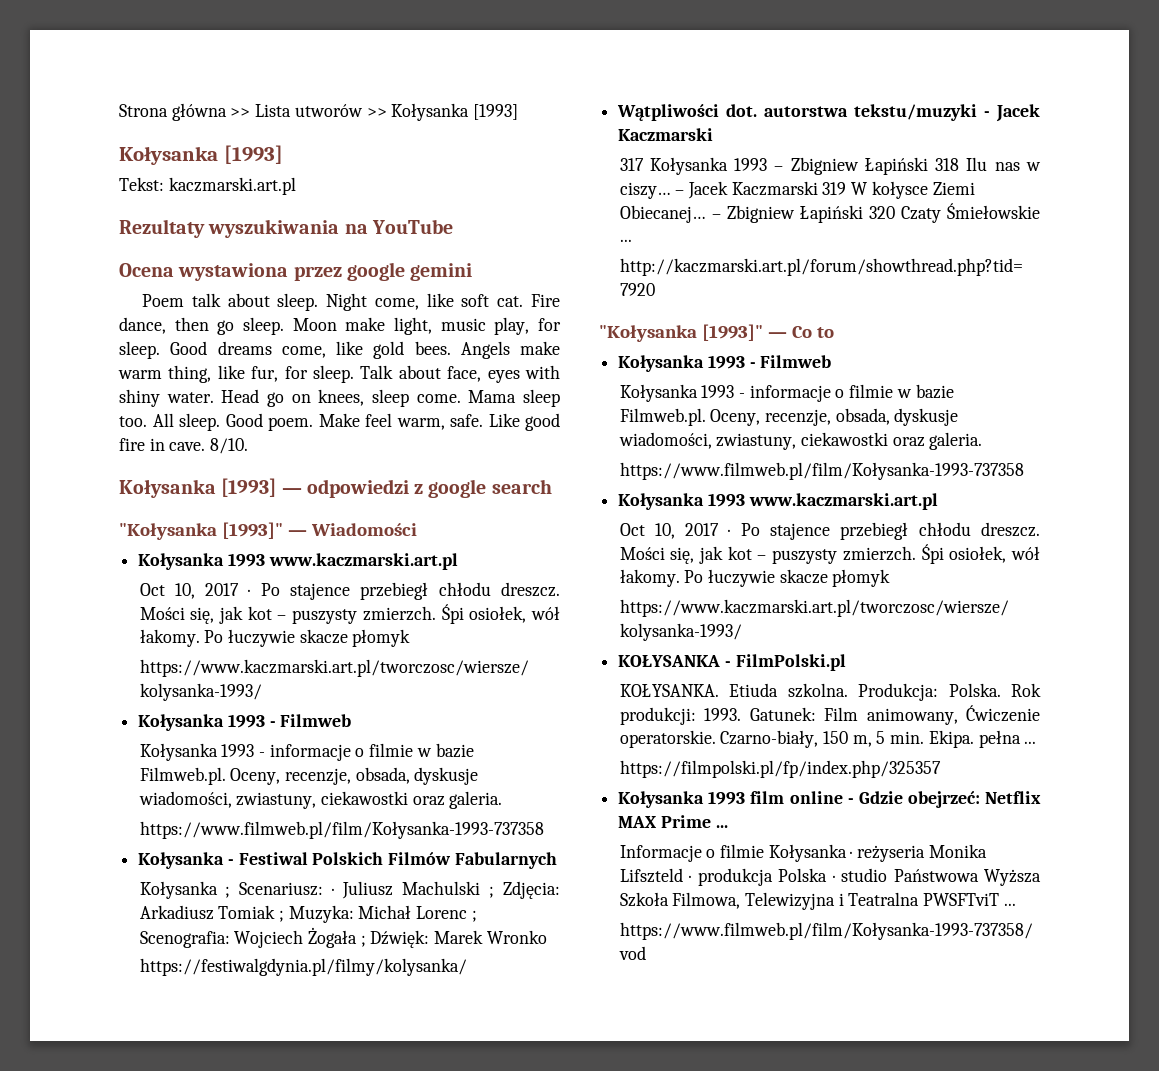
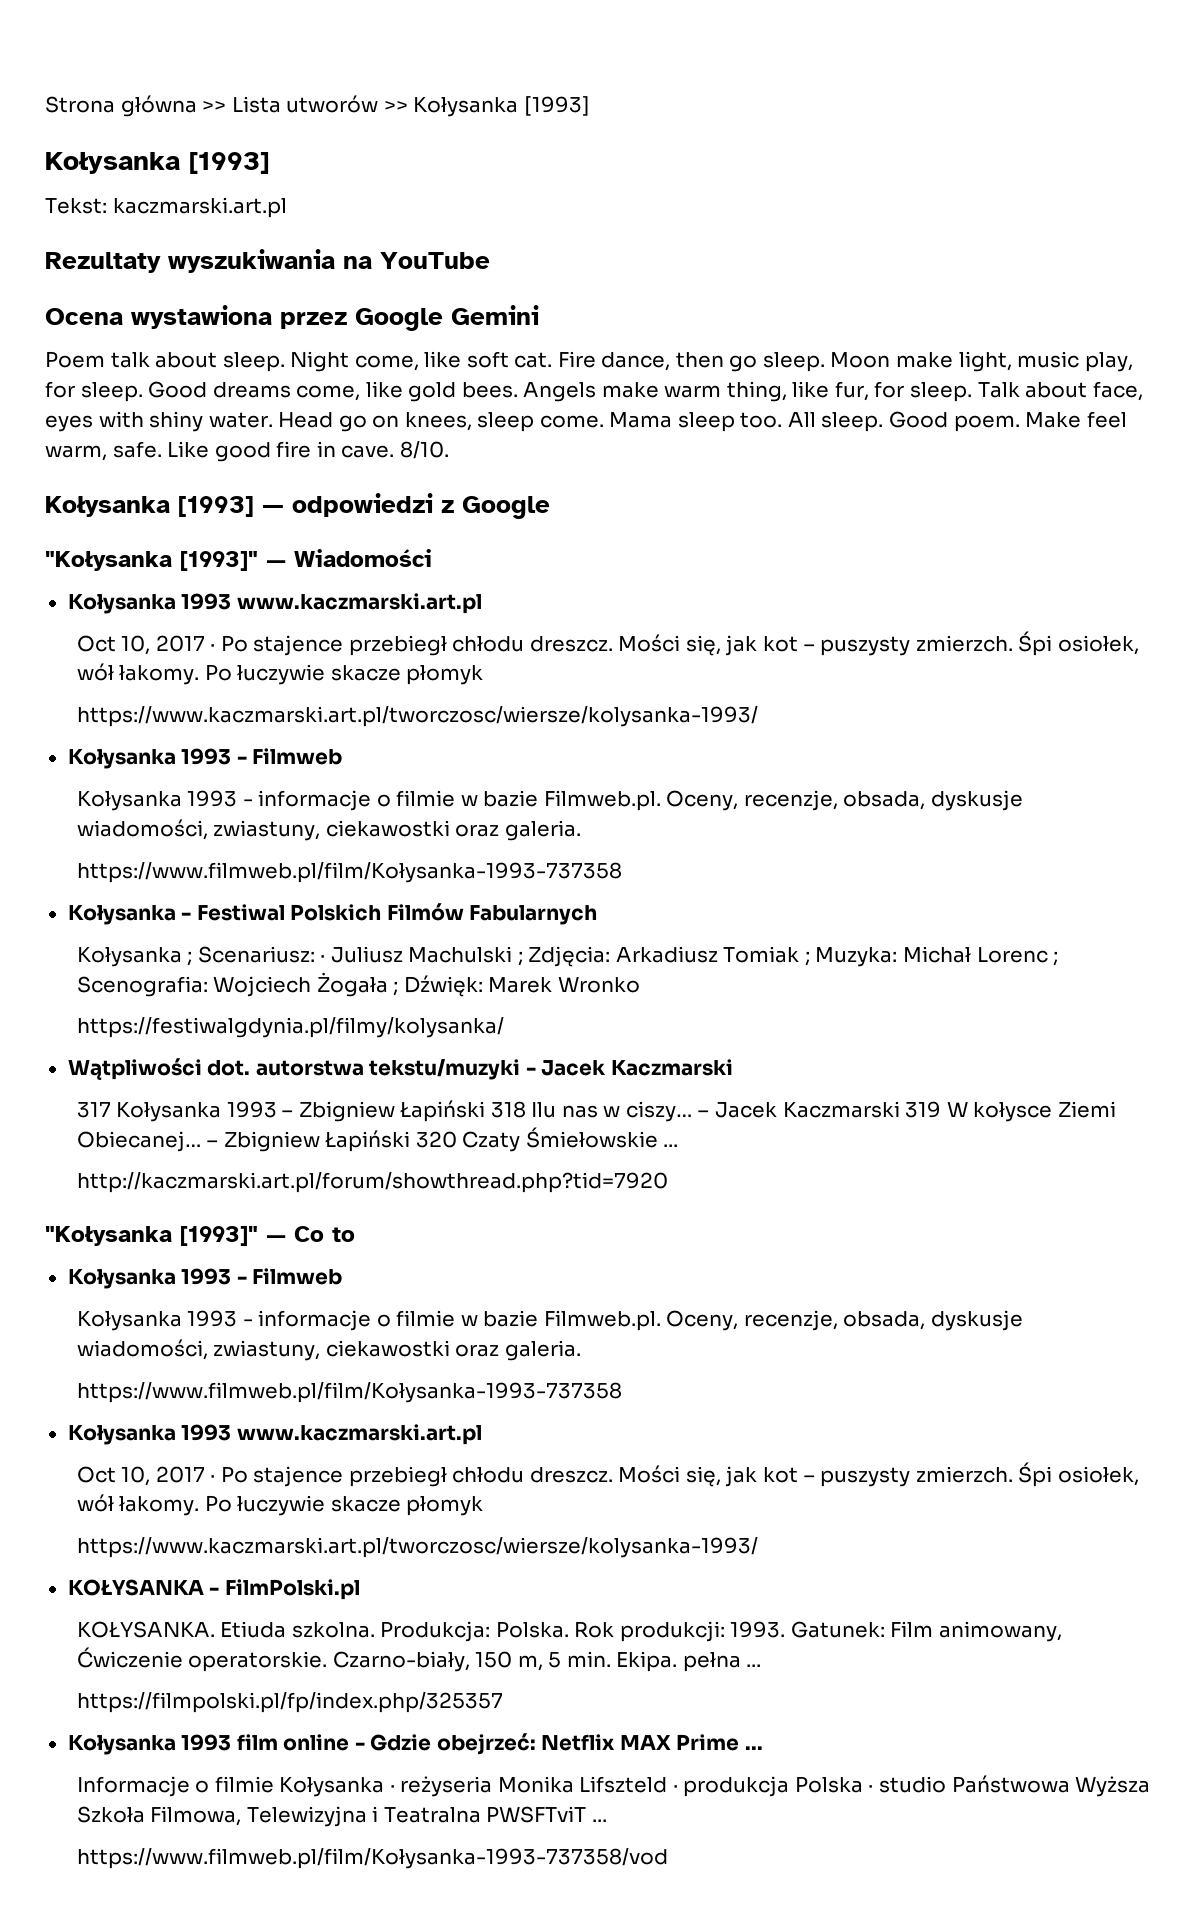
[346,262,473,281] google gemini -> [355,305,539,331] Google Gemini
[428,479,552,498] google search -> [462,496,550,519] Google

